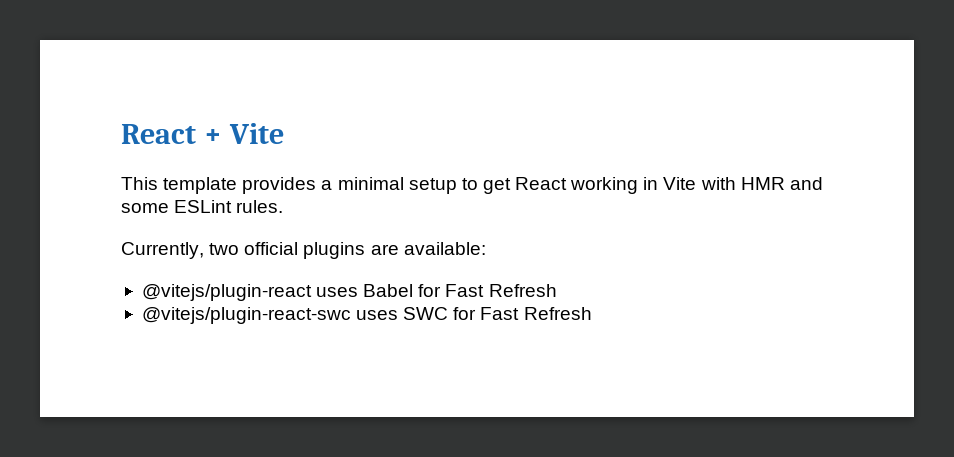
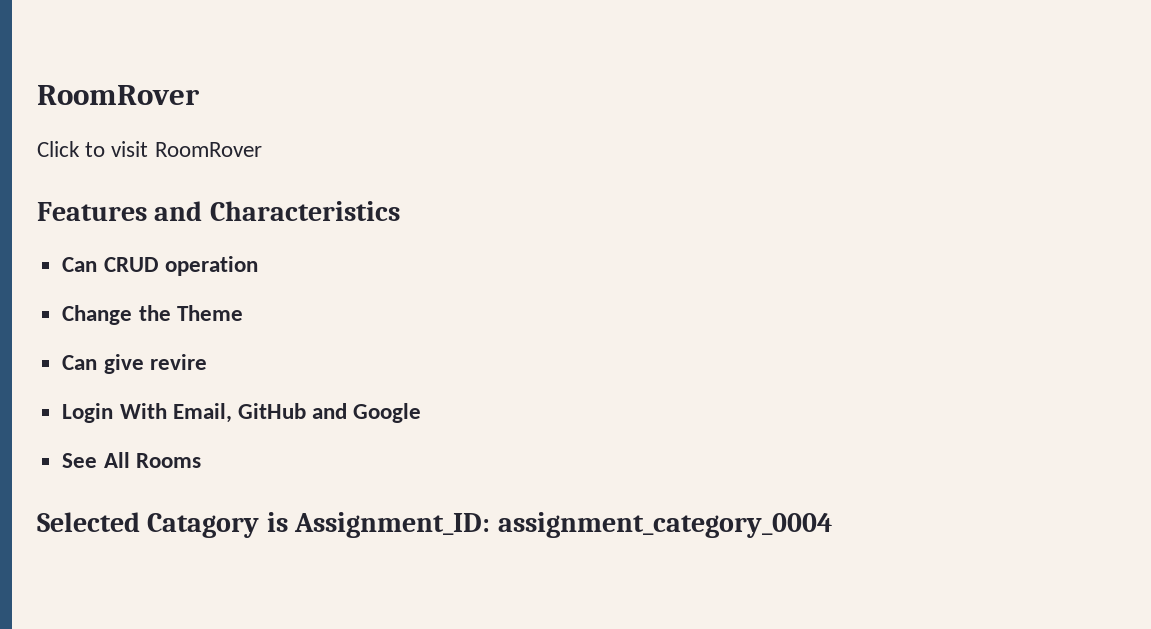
[121,123,285,144] [121,177,823,194] [121,200,284,213] [121,242,486,259] [141,284,557,301] [141,307,592,324] React + Vite // This template provides a minimal setup to get React working in Vite with HMR and some ESLint rules. // Currently, two official plugins are available: // @vitejs/plugin-react uses Babel for Fast Refresh // @vitejs/plugin-react-swc uses SWC for Fast Refresh -> [37,85,200,105] [37,141,262,157] [37,201,400,221] [62,256,258,276] [62,305,243,325] [62,354,207,374] [62,403,422,423] [62,452,201,468] [37,512,832,538] RoomRover // Click to visit RoomRover // Features and Characteristics // Can CRUD operation // Change the Theme // Can give revire // Login With Email, GitHub and Google // See All Rooms // Selected Catagory is Assignment_ID: assignment_category_0004

